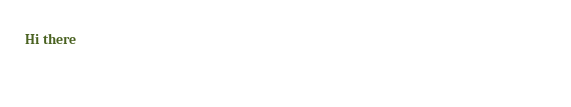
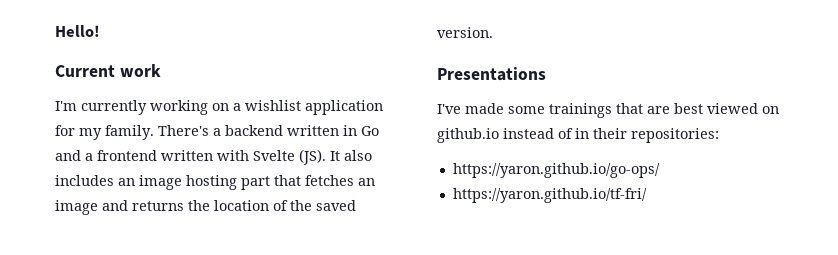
[25,33,76,44] Hi there -> [55,25,100,37] [55,64,161,77] [55,100,383,115] [55,125,379,140] [55,149,372,165] [55,175,375,190] [55,200,356,215] [437,27,493,38] [437,67,546,81] [437,103,779,118] [437,128,719,143] [452,163,660,178] [452,188,647,203] Hello! // Current work // I'm currently working on a wishlist application for my family. There's a backend written in Go and a frontend written with Svelte (JS). It also includes an image hosting part that fetches an image and returns the location of the saved version. // Presentations // I've made some trainings that are best viewed on github.io instead of in their repositories: // https://yaron.github.io/go-ops/ // https://yaron.github.io/tf-fri/

